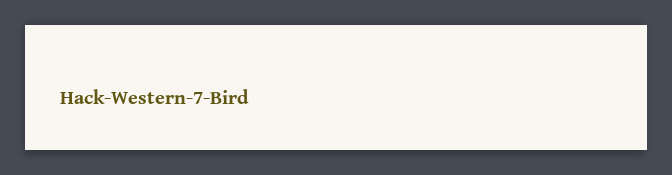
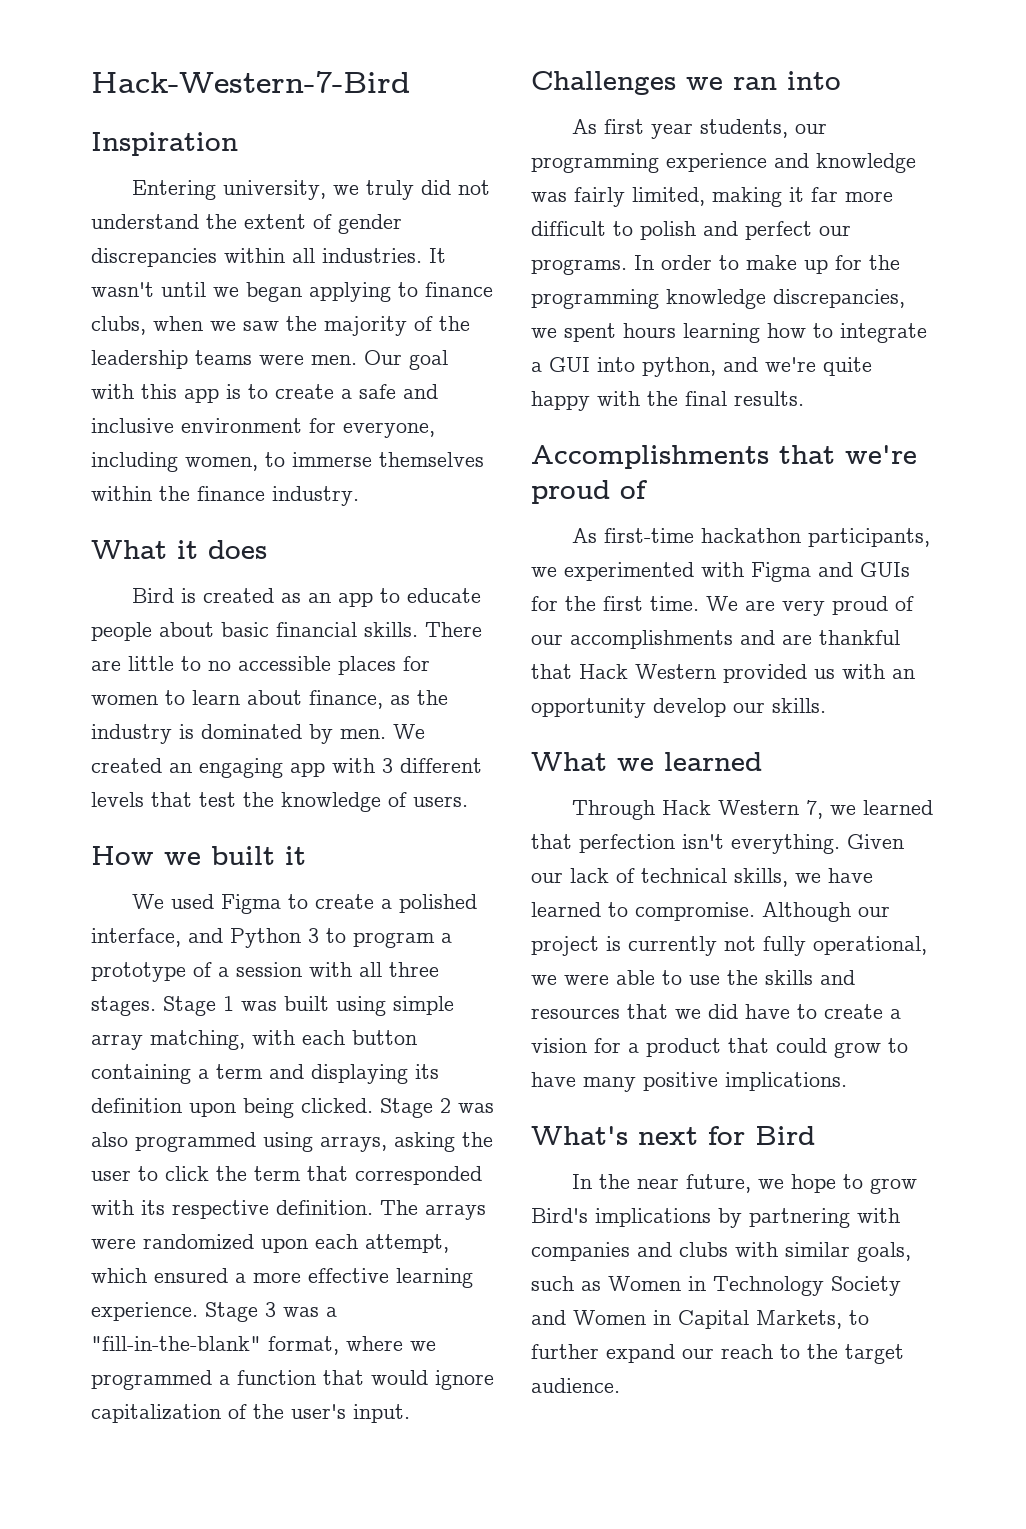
(249, 96) none -> [91,132,238,156] [132,180,491,200] [91,214,402,234] [91,248,446,267] [91,282,493,302] [91,316,470,336] [91,350,448,370] [91,384,438,403] [91,418,435,438] [91,452,484,472] [91,486,359,506] [91,540,267,559] [132,588,482,607] [91,622,482,641] [91,656,430,675] [91,690,448,709] [91,724,425,744] [91,758,482,778] [91,792,468,812] [91,846,306,865] [132,894,478,914] [91,928,452,948] [91,962,439,982] [91,996,454,1016] [91,1030,417,1050] [91,1064,439,1084] [91,1098,494,1118] [91,1132,493,1152] [91,1166,482,1185] [91,1200,486,1220] [91,1234,449,1253] [91,1268,473,1288] [91,1302,337,1322] [91,1336,436,1355] [91,1370,494,1390] [91,1404,410,1423] [531,71,841,95] [572,119,828,139] [531,153,916,173] [531,187,893,207] [531,221,851,240] [531,255,900,275] [531,289,905,309] [531,323,927,343] [531,357,872,377] [531,391,804,411] [531,445,917,469] [531,480,648,504] [572,528,931,547] [531,562,910,582] [531,596,914,616] [531,630,900,649] [531,664,915,683] [531,698,826,718] [531,752,762,771] [572,800,934,820] [531,834,904,854] [531,868,873,887] [531,902,890,922] [531,936,927,956] [531,970,855,985] [531,1004,901,1019] [531,1038,908,1058] [531,1072,847,1092] [531,1126,815,1145] [572,1174,918,1194] [531,1208,900,1228] [531,1242,911,1262] [531,1276,901,1296] [531,1310,869,1329] [531,1344,904,1364] [531,1378,620,1393] // Inspiration // Entering university, we truly did not understand the extent of gender discrepancies within all industries. It wasn't until we began applying to finance clubs, when we saw the majority of the leadership teams were men. Our goal with this app is to create a safe and inclusive environment for everyone, including women, to immerse themselves within the finance industry. // What it does // Bird is created as an app to educate people about basic financial skills. There are little to no accessible places for women to learn about finance, as the industry is dominated by men. We created an engaging app with 3 different levels that test the knowledge of users. // How we built it // We used Figma to create a polished interface, and Python 3 to program a prototype of a session with all three stages. Stage 1 was built using simple array matching, with each button containing a term and displaying its definition upon being clicked. Stage 2 was also programmed using arrays, asking the user to click the term that corresponded with its respective definition. The arrays were randomized upon each attempt, which ensured a more effective learning experience. Stage 3 was a "fill-in-the-blank" format, where we programmed a function that would ignore capitalization of the user's input. // Challenges we ran into // As first year students, our programming experience and knowledge was fairly limited, making it far more difficult to polish and perfect our programs. In order to make up for the programming knowledge discrepancies, we spent hours learning how to integrate a GUI into python, and we're quite happy with the final results. // Accomplishments that we're proud of // As first-time hackathon participants, we experimented with Figma and GUIs for the first time. We are very proud of our accomplishments and are thankful that Hack Western provided us with an opportunity develop our skills. // What we learned // Through Hack Western 7, we learned that perfection isn't everything. Given our lack of technical skills, we have learned to compromise. Although our project is currently not fully operational, we were able to use the skills and resources that we did have to create a vision for a product that could grow to have many positive implications. // What's next for Bird // In the near future, we hope to grow Bird's implications by partnering with companies and clubs with similar goals, such as Women in Technology Society and Women in Capital Markets, to further expand our reach to the target audience.

